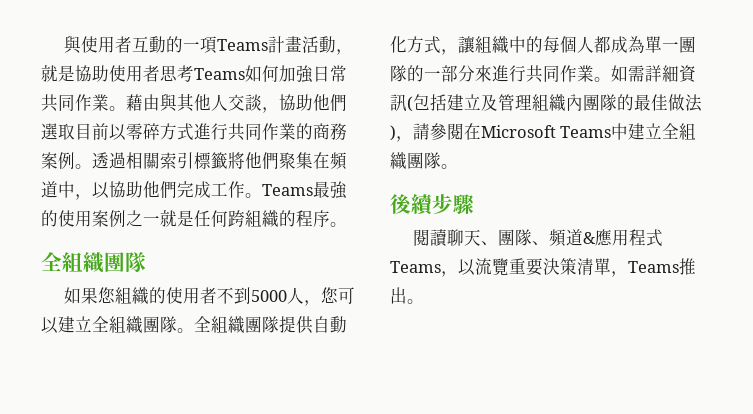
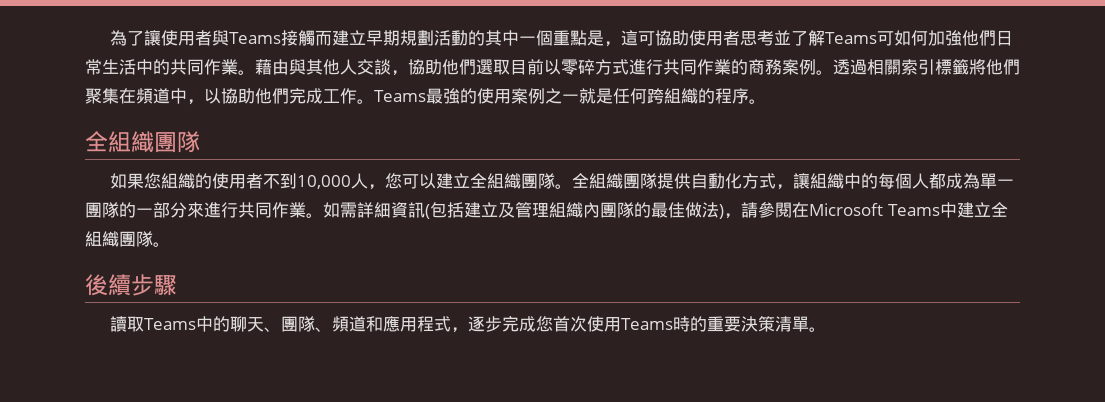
[63,36,353,55] [41,65,347,83] 與使用者互動的一項Teams計畫活動，就是協助使用者思考Teams如何加強日常 -> [109,29,1013,47] [85,59,170,75] 為了讓使用者與Teams接觸而建立早期規劃活動的其中一個重點是，這可協助使用者思考並了解Teams可如何加強他們日常生活中的
[250,290,287,302] 5000 -> [296,175,351,189] 10,000
[412,229,448,247] 閱讀 -> [109,316,230,332] 讀取Teams中的
[582,232,596,244] & -> [365,316,383,332] 和
[390,258,509,277] Teams，以流覽 -> [450,316,707,333] ，逐步完成您首次使用Teams時的
[611,258,696,277] [390,287,407,304] ，Teams推出 -> (809, 324) none

